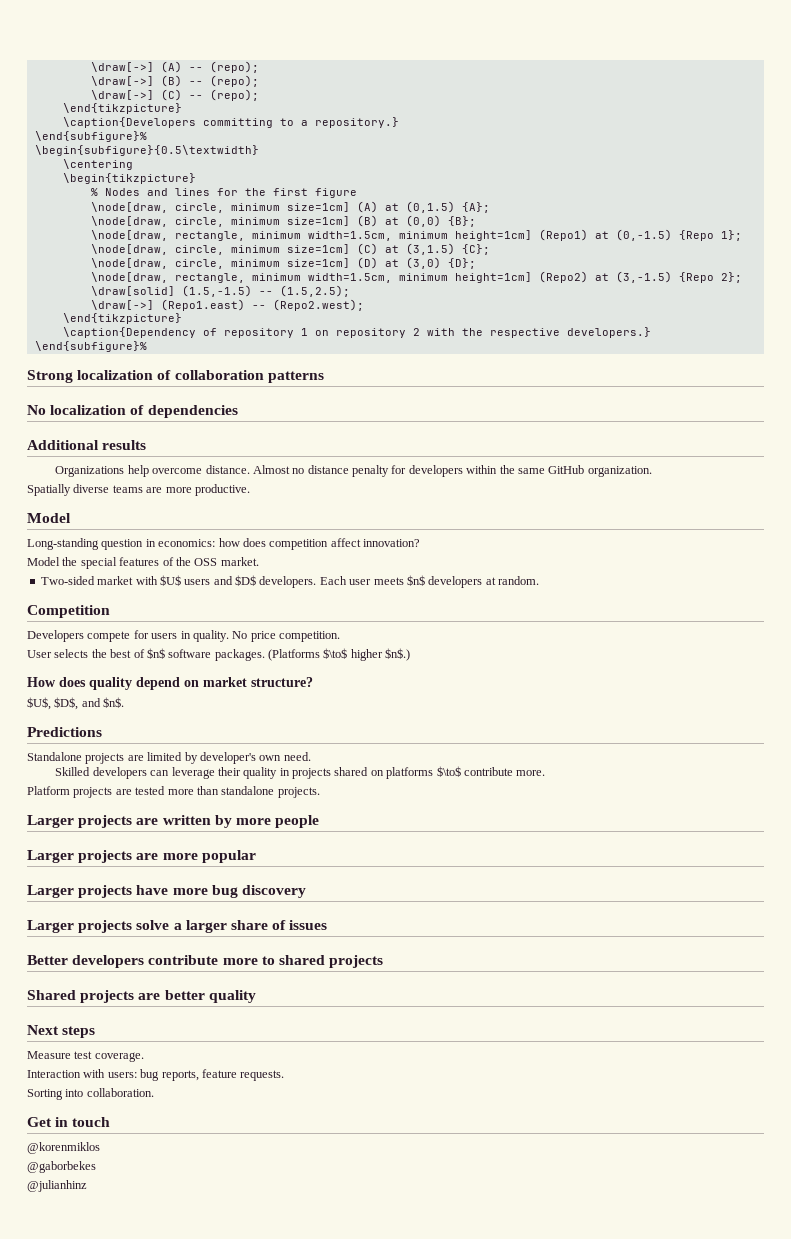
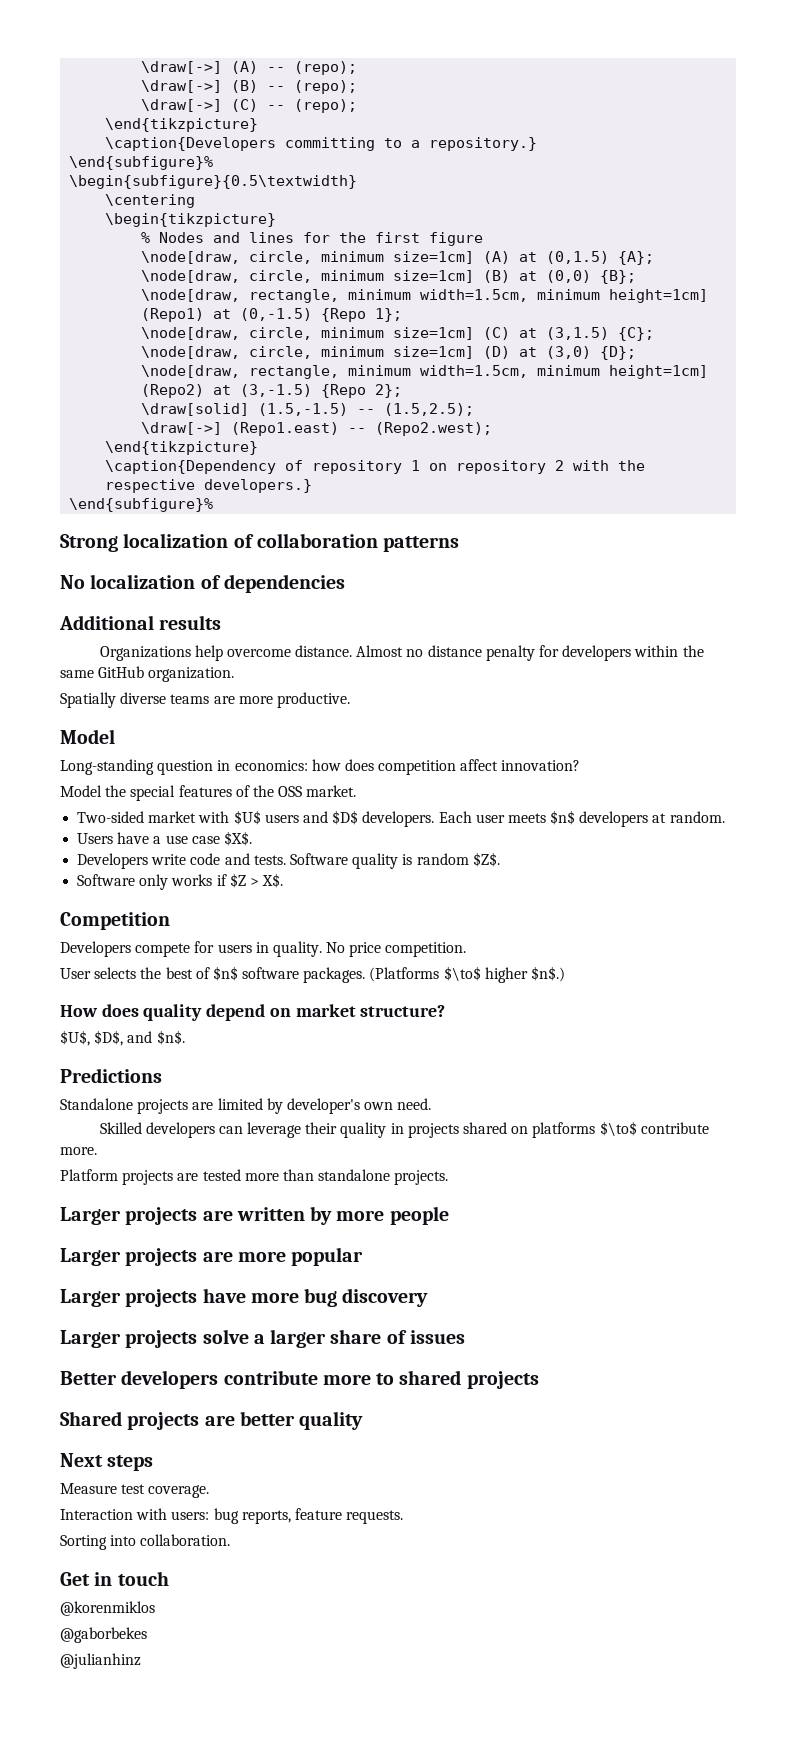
(539, 580) none -> [77,831,252,846] [77,852,500,869] [77,873,284,890] // Users have a use case $X$. // Developers write code and tests. Software quality is random $Z$. // Software only works if $Z > X$.

